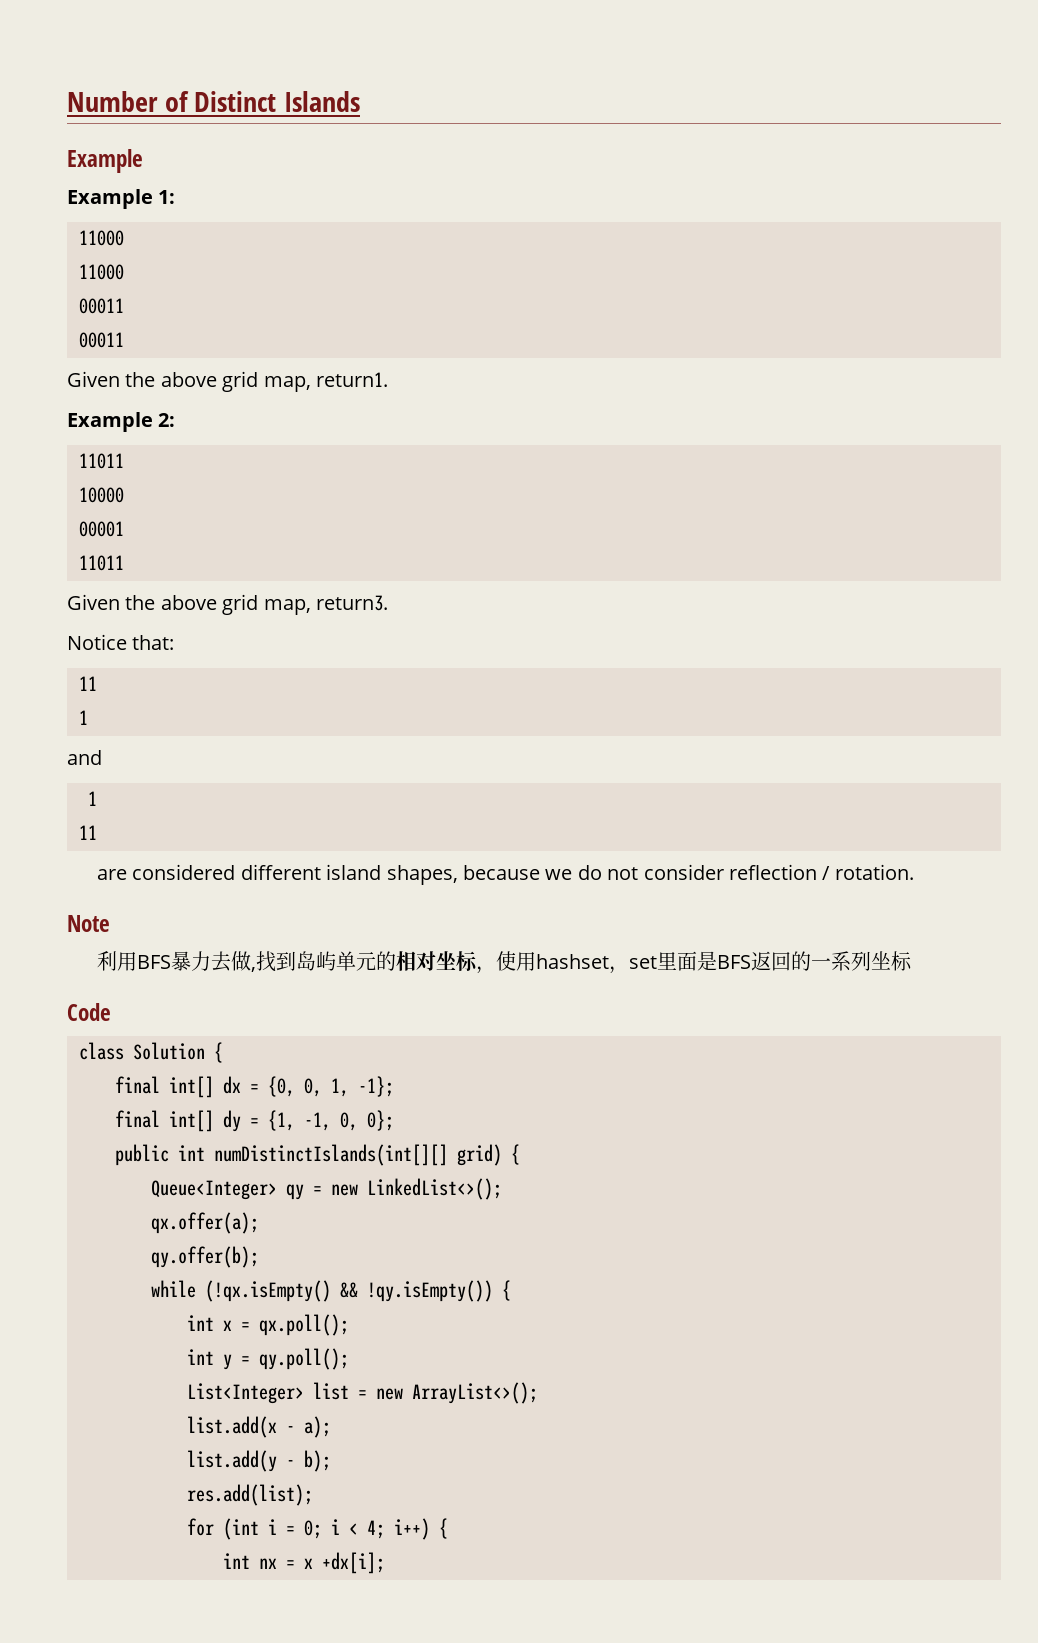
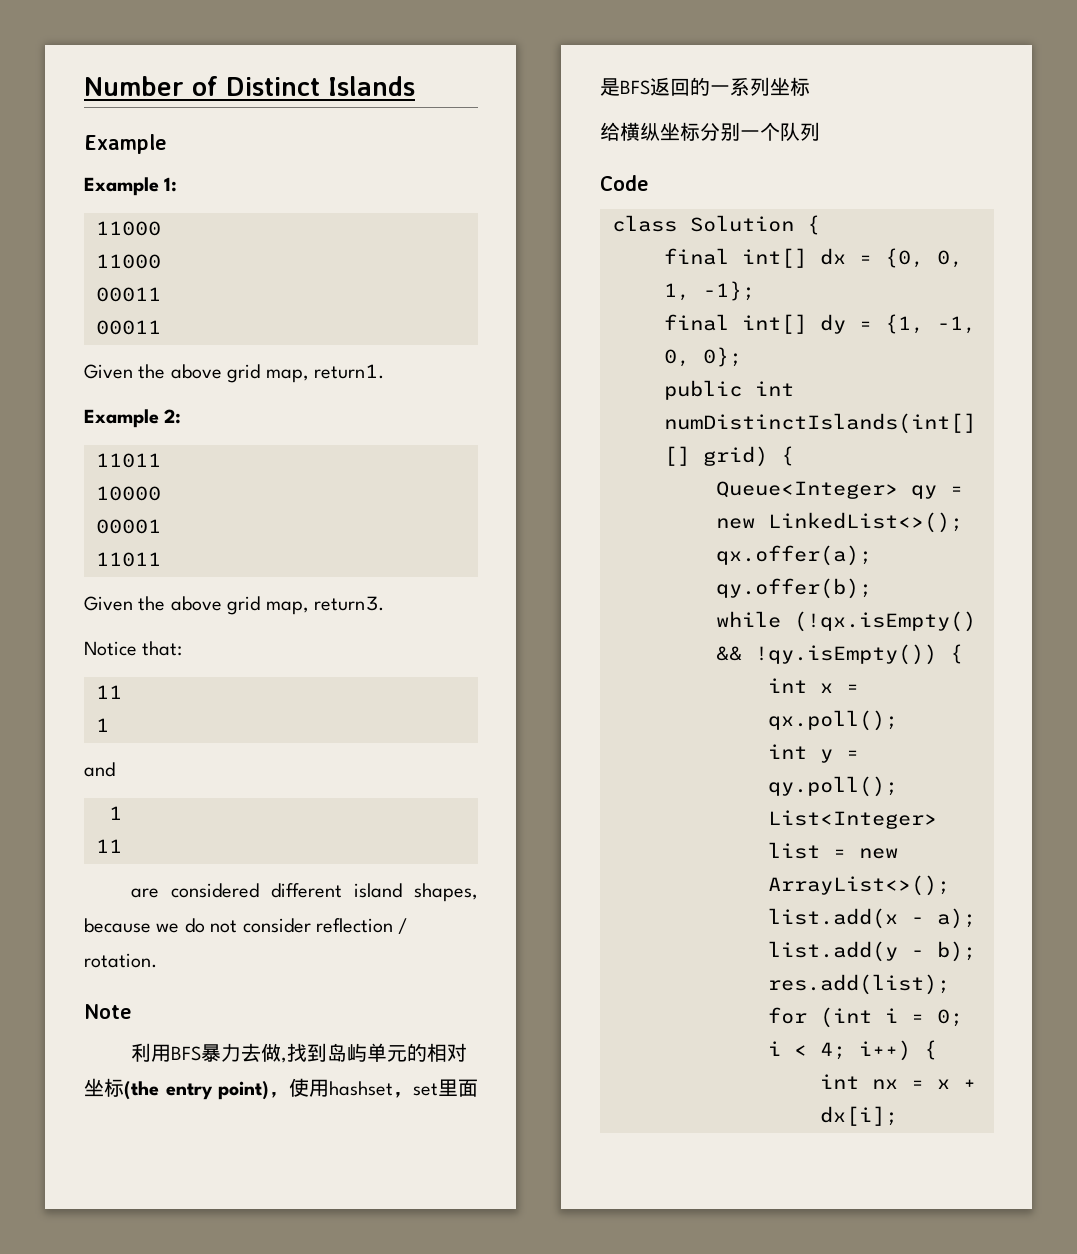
(479, 961) none -> [124,1081,269,1100] (the entry point)
(913, 961) none -> [600,122,820,141] // 给横纵坐标分别一个队列
[322,1552,385,1574] +dx[i]; -> [963,1079,976,1089] [820,1106,898,1126] + dx[i];

